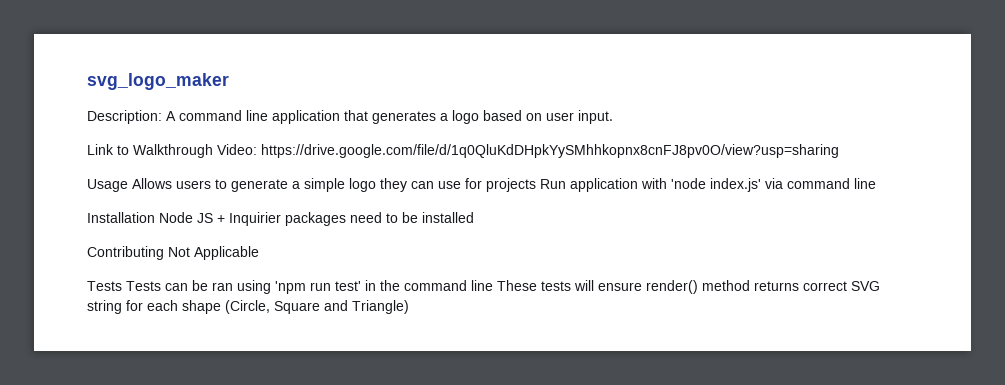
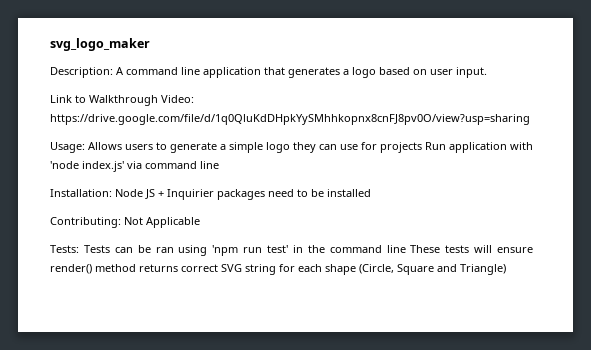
[87,179,128,192] Usage -> [50,142,85,153] Usage:
[87,212,155,223] Installation -> [50,189,112,197] Installation:
[87,246,164,260] Contributing -> [50,217,121,228] Contributing:
[87,281,122,291] Tests -> [50,245,79,253] Tests:

